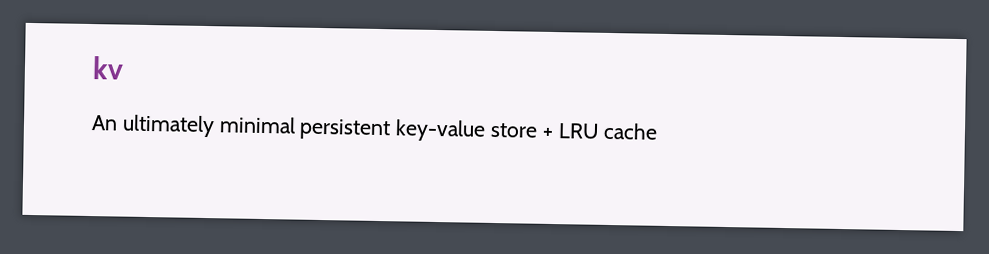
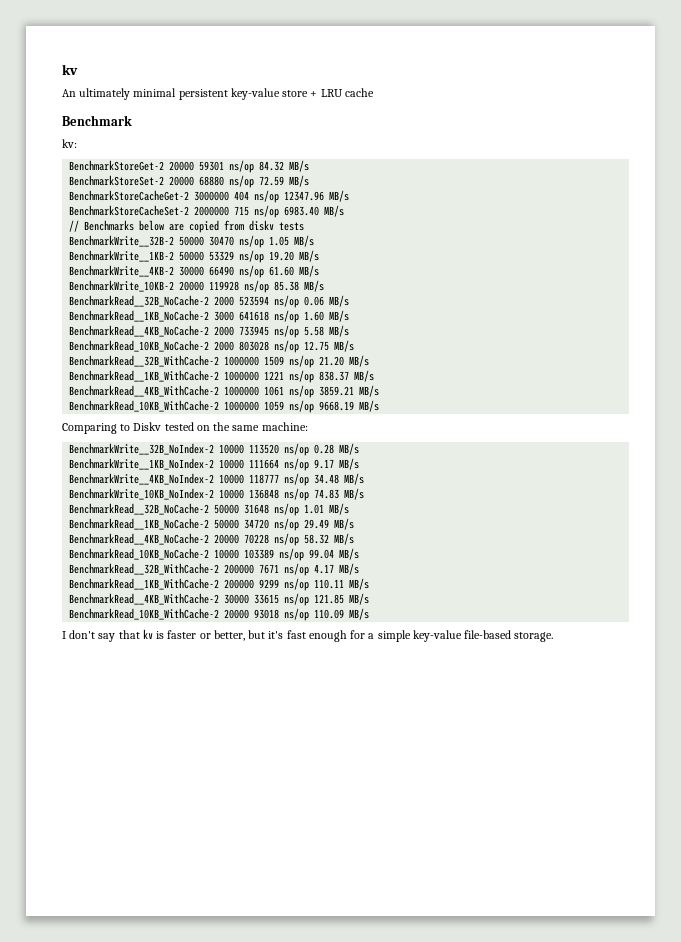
(659, 131) none -> [62,115,132,126] [62,139,77,148] [69,160,310,173] [69,175,310,188] [69,190,350,203] [69,205,345,218] [69,220,305,233] [69,235,315,248] [69,250,320,263] [69,265,320,278] [69,280,325,293] [69,295,350,308] [69,310,350,323] [69,325,350,338] [69,340,355,353] [69,355,370,368] [69,370,375,383] [69,385,380,398] [69,400,380,413] [62,422,308,434] [69,443,360,456] [69,458,360,471] [69,473,365,486] [69,488,365,501] [69,503,350,516] [69,518,355,531] [69,533,355,546] [69,548,360,561] [69,563,360,576] [69,578,370,591] [69,593,370,606] [69,608,370,621] [62,629,554,642] // Benchmark // kv: // BenchmarkStoreGet-2 20000 59301 ns/op 84.32 MB/s // BenchmarkStoreSet-2 20000 68880 ns/op 72.59 MB/s // BenchmarkStoreCacheGet-2 3000000 404 ns/op 12347.96 MB/s // BenchmarkStoreCacheSet-2 2000000 715 ns/op 6983.40 MB/s // // Benchmarks below are copied from diskv tests // BenchmarkWrite__32B-2 50000 30470 ns/op 1.05 MB/s // BenchmarkWrite__1KB-2 50000 53329 ns/op 19.20 MB/s // BenchmarkWrite__4KB-2 30000 66490 ns/op 61.60 MB/s // BenchmarkWrite_10KB-2 20000 119928 ns/op 85.38 MB/s // BenchmarkRead__32B_NoCache-2 2000 523594 ns/op 0.06 MB/s // BenchmarkRead__1KB_NoCache-2 3000 641618 ns/op 1.60 MB/s // BenchmarkRead__4KB_NoCache-2 2000 733945 ns/op 5.58 MB/s // BenchmarkRead_10KB_NoCache-2 2000 803028 ns/op 12.75 MB/s // BenchmarkRead__32B_WithCache-2 1000000 1509 ns/op 21.20 MB/s // BenchmarkRead__1KB_WithCache-2 1000000 1221 ns/op 838.37 MB/s // BenchmarkRead__4KB_WithCache-2 1000000 1061 ns/op 3859.21 MB/s // BenchmarkRead_10KB_WithCache-2 1000000 1059 ns/op 9668.19 MB/s // Comparing to Diskv tested on the same machine: // BenchmarkWrite__32B_NoIndex-2 10000 113520 ns/op 0.28 MB/s // BenchmarkWrite__1KB_NoIndex-2 10000 111664 ns/op 9.17 MB/s // BenchmarkWrite__4KB_NoIndex-2 10000 118777 ns/op 34.48 MB/s // BenchmarkWrite_10KB_NoIndex-2 10000 136848 ns/op 74.83 MB/s // BenchmarkRead__32B_NoCache-2 50000 31648 ns/op 1.01 MB/s // BenchmarkRead__1KB_NoCache-2 50000 34720 ns/op 29.49 MB/s // BenchmarkRead__4KB_NoCache-2 20000 70228 ns/op 58.32 MB/s // BenchmarkRead_10KB_NoCache-2 10000 103389 ns/op 99.04 MB/s // BenchmarkRead__32B_WithCache-2 200000 7671 ns/op 4.17 MB/s // BenchmarkRead__1KB_WithCache-2 200000 9299 ns/op 110.11 MB/s // BenchmarkRead__4KB_WithCache-2 30000 33615 ns/op 121.85 MB/s // BenchmarkRead_10KB_WithCache-2 20000 93018 ns/op 110.09 MB/s // I don't say that kv is faster or better, but it's fast enough for a simple key-value file-based storage.

